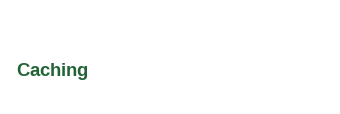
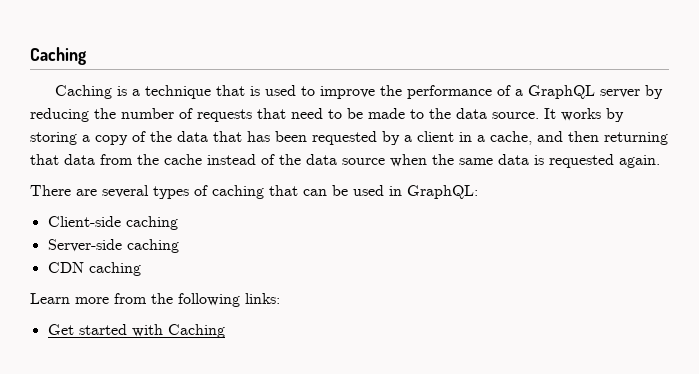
[17,63,88,80] Caching -> [30,47,86,65] [55,85,664,99] [30,108,624,122] [30,131,668,145] [30,154,660,168] [30,185,478,199] [47,216,178,230] [47,239,179,253] [47,262,141,276] [30,293,280,307] [47,324,225,338] Caching // Caching is a technique that is used to improve the performance of a GraphQL server by reducing the number of requests that need to be made to the data source. It works by storing a copy of the data that has been requested by a client in a cache, and then returning that data from the cache instead of the data source when the same data is requested again. // There are several types of caching that can be used in GraphQL: // Client-side caching // Server-side caching // CDN caching // Learn more from the following links: // Get started with Caching

